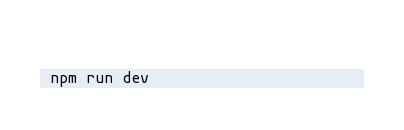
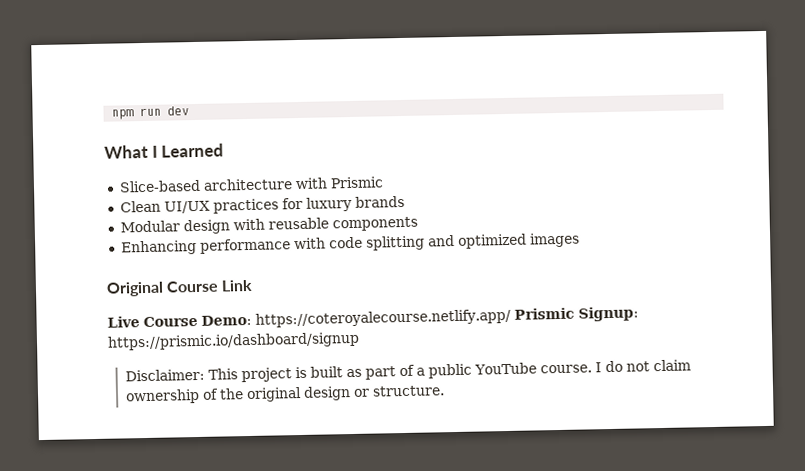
(149, 77) none -> [104,143,225,159] [118,176,384,193] [119,195,405,214] [119,216,418,235] [120,232,580,256] [106,279,254,297] [107,306,639,328] [107,331,360,351] [124,359,691,383] [124,385,445,405] // What I Learned // Slice-based architecture with Prismic // Clean UI/UX practices for luxury brands // Modular design with reusable components // Enhancing performance with code splitting and optimized images // Original Course Link // Live Course Demo: https://coteroyalecourse.netlify.app/ Prismic Signup: https://prismic.io/dashboard/signup // Disclaimer: This project is built as part of a public YouTube course. I do not claim ownership of the original design or structure.

